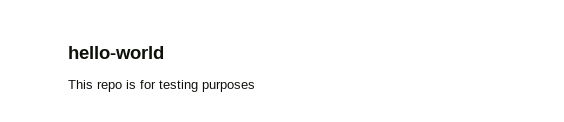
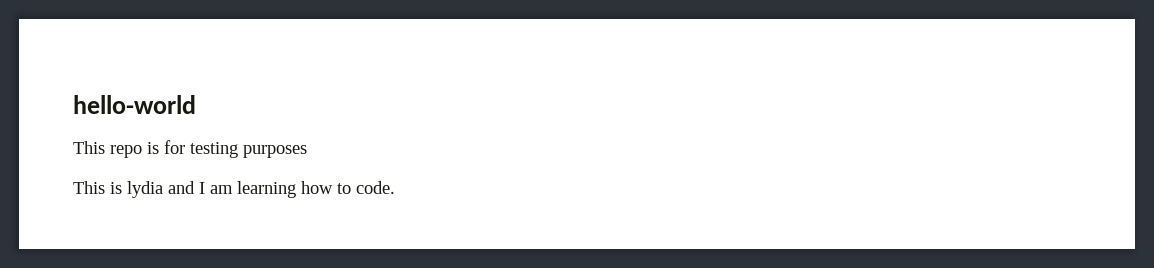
(255, 86) none -> [73,181,395,198] // This is lydia and I am learning how to code.

